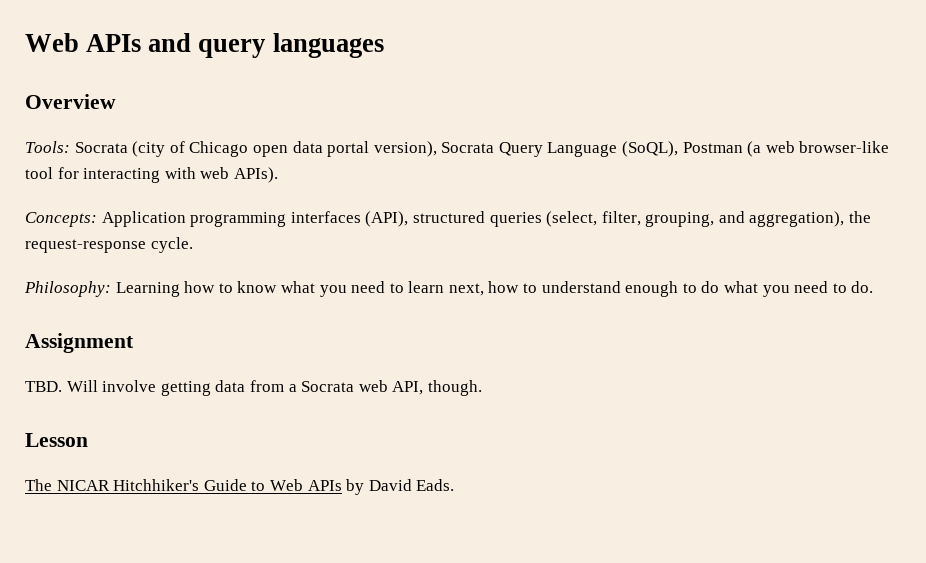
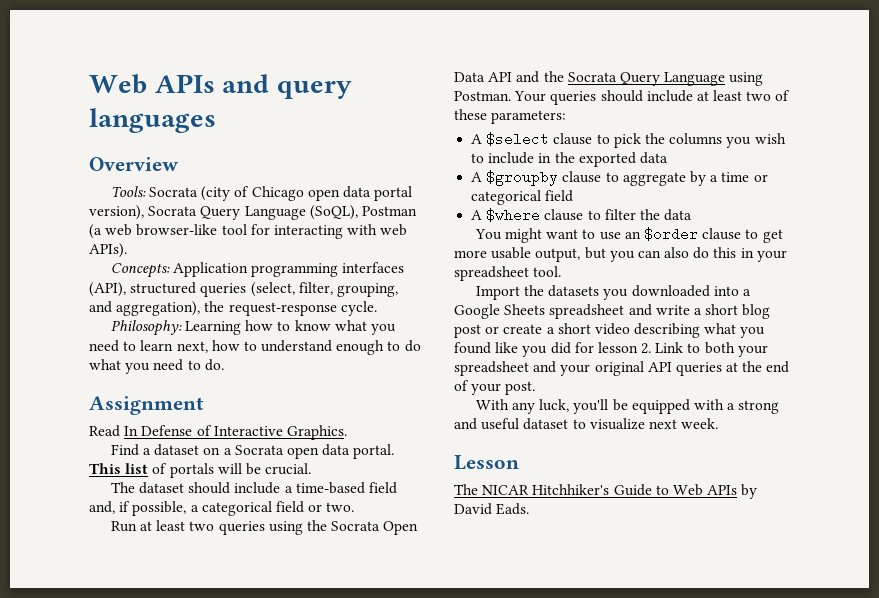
[25,380,482,396] TBD. Will involve getting data from a Socrata web API, though. -> [89,425,347,440] [110,444,395,459] [89,463,312,478] [110,482,397,494] [89,501,355,516] [110,520,419,535] [454,71,764,86] [454,90,791,105] [454,109,567,124] [471,132,786,148] [471,152,668,167] [471,170,768,186] [471,190,574,205] [471,208,693,222] [474,227,783,243] [454,247,787,262] [454,266,562,281] [475,285,751,300] [454,304,771,319] [454,323,766,338] [454,342,768,357] [454,361,790,376] [454,380,536,395] [475,399,780,414] [454,418,719,430] Read In Defense of Interactive Graphics. // Find a dataset on a Socrata open data portal. This list of portals will be crucial. // The dataset should include a time-based field and, if possible, a categorical field or two. // Run at least two queries using the Socrata Open Data API and the Socrata Query Language using Postman. Your queries should include at least two of these parameters: // A $select clause to pick the columns you wish to include in the exported data // A $groupby clause to aggregate by a time or categorical field // A $where clause to filter the data // You might want to use an $order clause to get more usable output, but you can also do this in your spreadsheet tool. // Import the datasets you downloaded into a Google Sheets spreadsheet and write a short blog post or create a short video describing what you found like you did for lesson 2. Link to both your spreadsheet and your original API queries at the end of your post. // With any luck, you'll be equipped with a strong and useful dataset to visualize next week.

